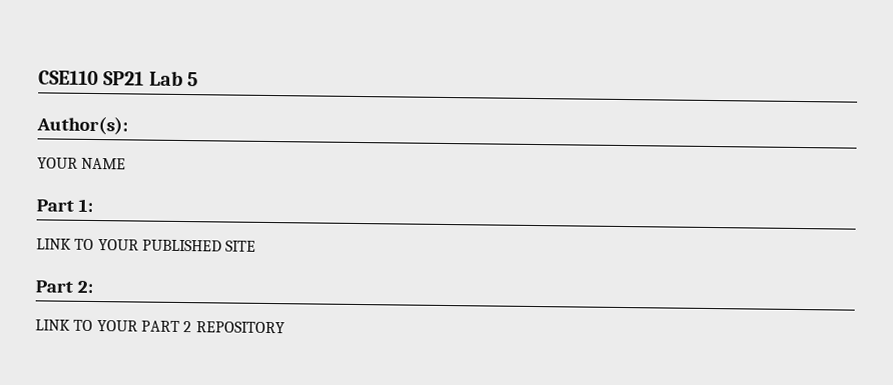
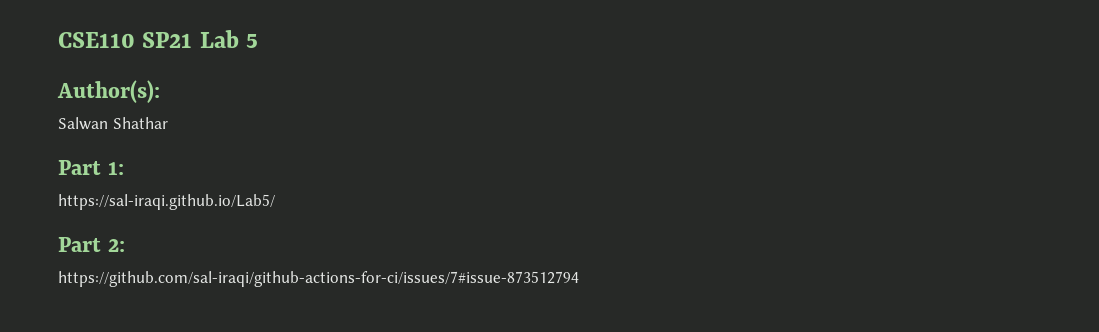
[37,157,127,170] YOUR NAME -> [58,117,168,130] Salwan Shathar
[36,238,257,252] [35,280,93,293] [35,319,285,334] LINK TO YOUR PUBLISHED SITE // Part 2: // LINK TO YOUR PART 2 REPOSITORY -> [58,194,275,210] [58,237,125,252] [58,271,579,287] https://sal-iraqi.github.io/Lab5/ // Part 2: // https://github.com/sal-iraqi/github-actions-for-ci/issues/7#issue-873512794

